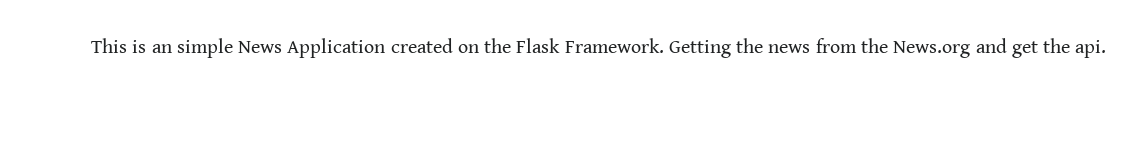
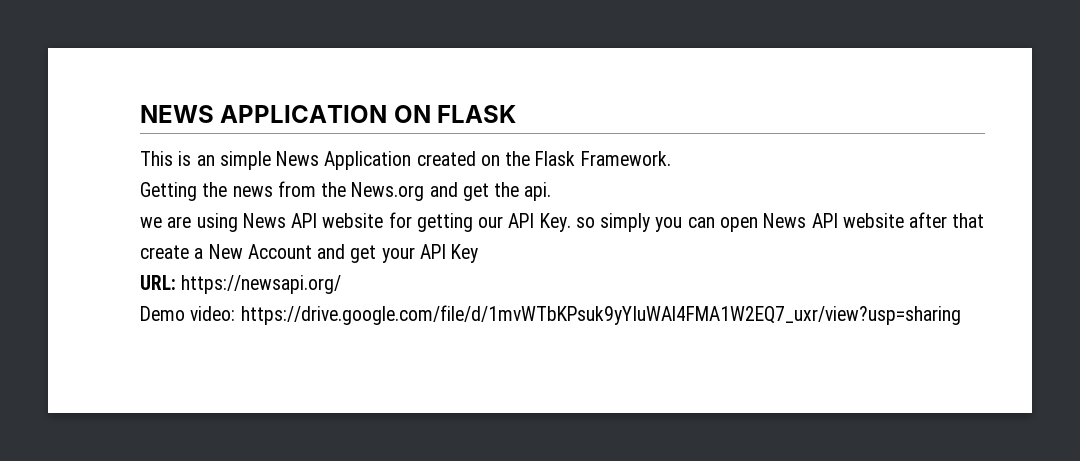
(91, 45) none -> [140,105,517,123] NEWS APPLICATION ON FLASK //
(664, 45) none -> (671, 158) //
(1107, 49) none -> [140,212,985,232] [140,244,479,263] [140,275,342,294] [140,305,961,325] // we are using News API website for getting our API Key. so simply you can open News API website after that create a New Account and get your API Key // URL: https://newsapi.org/ // Demo video: https://drive.google.com/file/d/1mvWTbKPsuk9yYIuWAl4FMA1W2EQ7_uxr/view?usp=sharing

